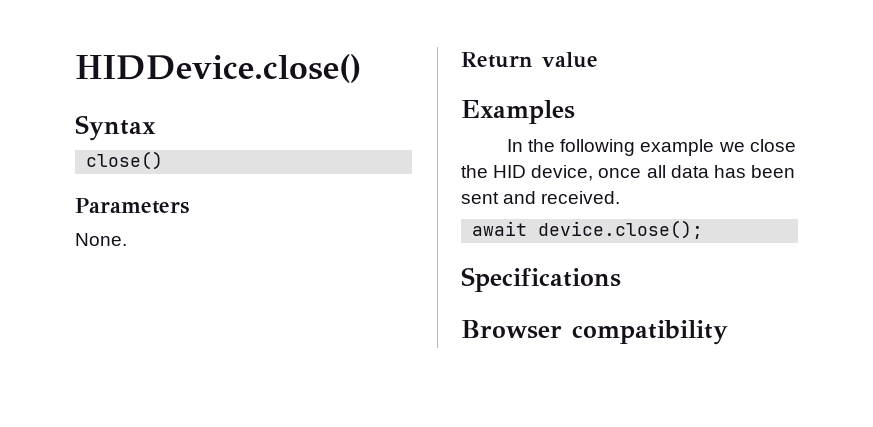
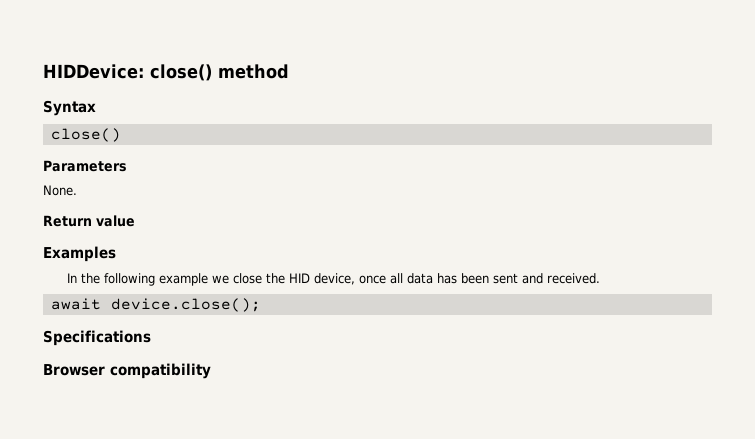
[75,54,361,83] HIDDevice.close() -> [43,64,289,81] HIDDevice: close() method

